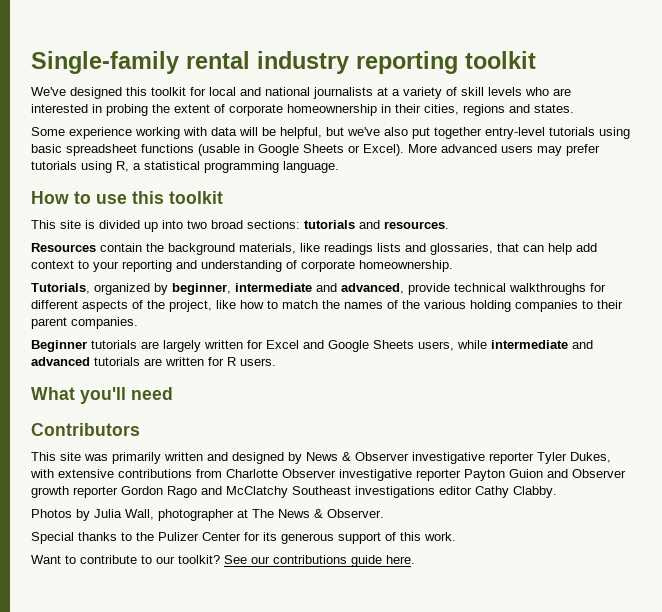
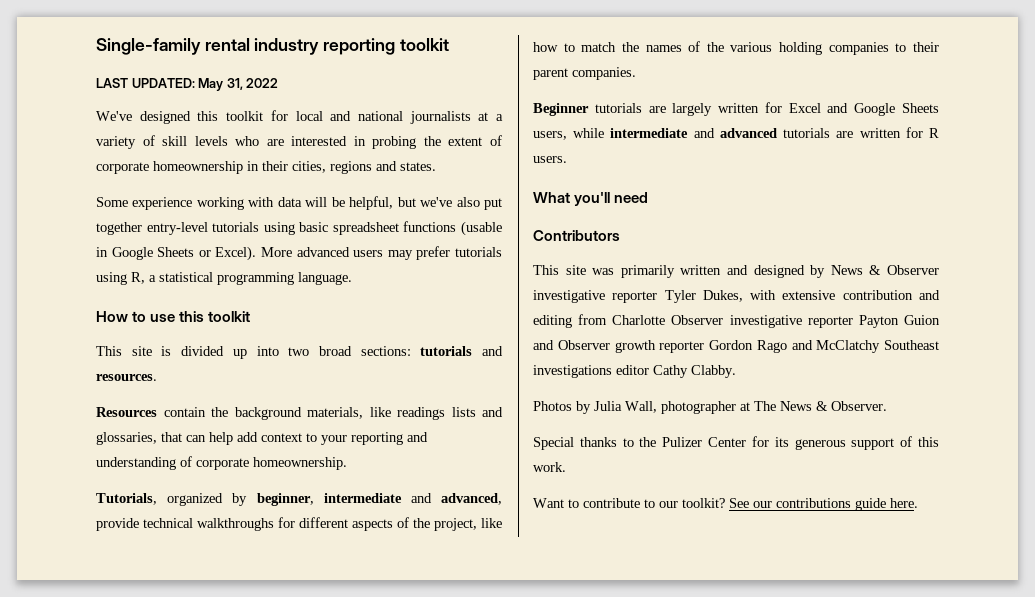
(536, 60) none -> [96,78,279,91] // LAST UPDATED: May 31, 2022
[118,469,192,478] contributions -> [842,290,940,300] [533,315,572,328] contribution and editing

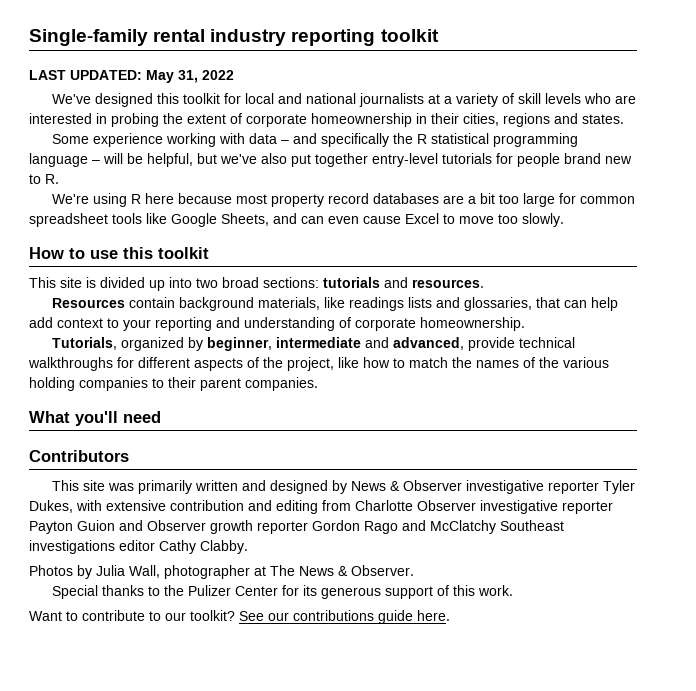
(302, 202) none -> [280,133,578,147] [29,153,100,167] – and specifically the R statistical programming language –
[263,221,502,236] [96,246,503,261] [96,272,352,285] using basic spreadsheet functions (usable in Google Sheets or Excel). More advanced users may prefer tutorials using R, a statistical programming language. -> [496,153,632,167] [29,174,59,184] [51,193,635,207] [29,213,564,227] for people brand new to R. // We're using R here because most property record databases are a bit too large for common spreadsheet tools like Google Sheets, and can even cause Excel to move too slowly.
[211,407,228,417] the -> (175, 302) none
[533,102,939,116] [533,127,939,140] [533,156,567,163] // Beginner tutorials are largely written for Excel and Google Sheets users, while intermediate and advanced tutorials are written for R users. -> (318, 384) none

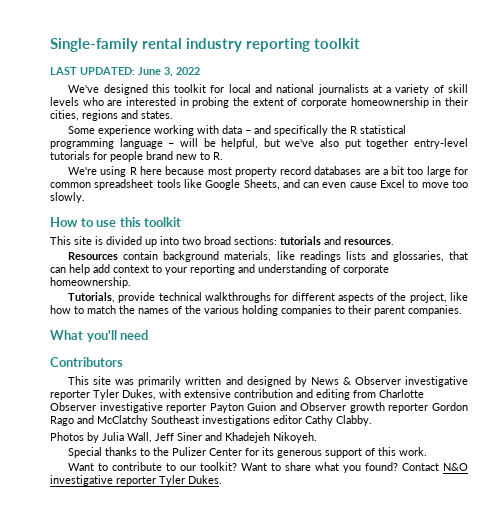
[146,70,198,83] May 31, -> [138,67,173,77] June 3,
[120,337,464,351] organized by beginner, intermediate and advanced, -> (116, 297) none
[164,565,414,579] photographer at The News & Observer. -> [155,432,317,443] Jeff Siner and Khadejeh Nikoyeh.
[239,610,450,624] See our contributions guide here. -> [241,462,468,473] [50,475,222,486] Want to share what you found? Contact N&O investigative reporter Tyler Dukes.

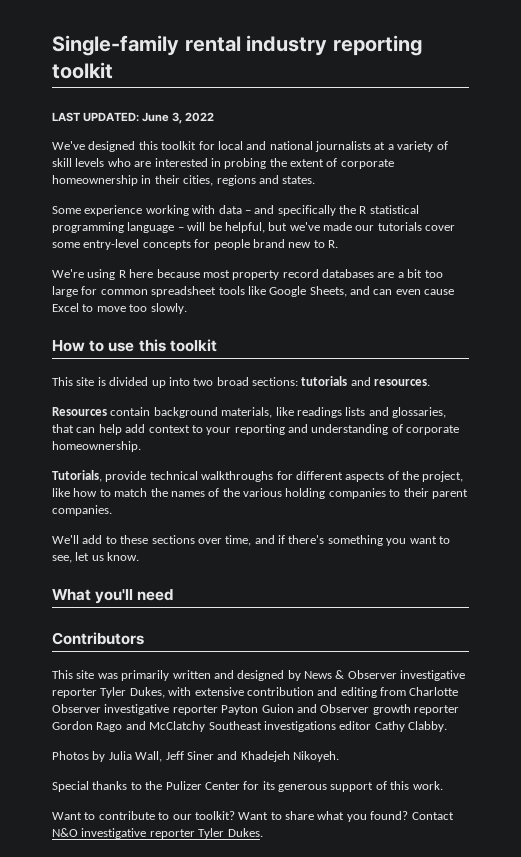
[320,138,468,149] [50,151,90,160] also put together entry-level tutorials -> [323,222,456,231] [52,239,191,250] made our tutorials cover some entry-level concepts
(462, 310) none -> [52,535,450,546] [52,552,140,563] // We'll add to these sections over time, and if there's something you want to see, let us know.

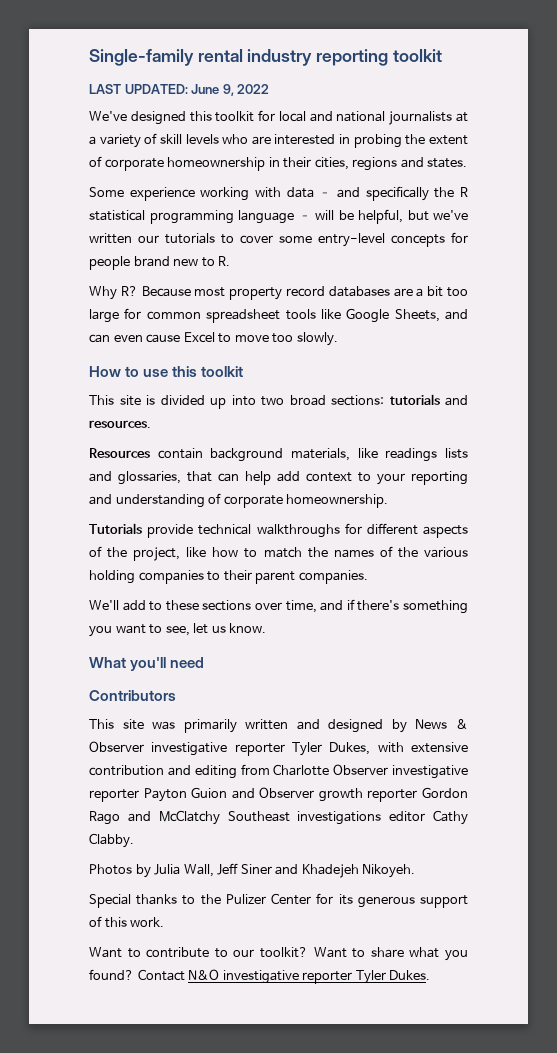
[172,112,183,124] 3, -> [222,84,234,96] 9,
[323,222,352,231] made -> [89,233,132,244] written
(422, 226) none -> [221,234,234,244] to
[52,269,200,280] We're using R here because -> [89,286,191,300] Why R? Because
[52,470,102,482] Tutorials, -> [89,523,142,534] Tutorials

